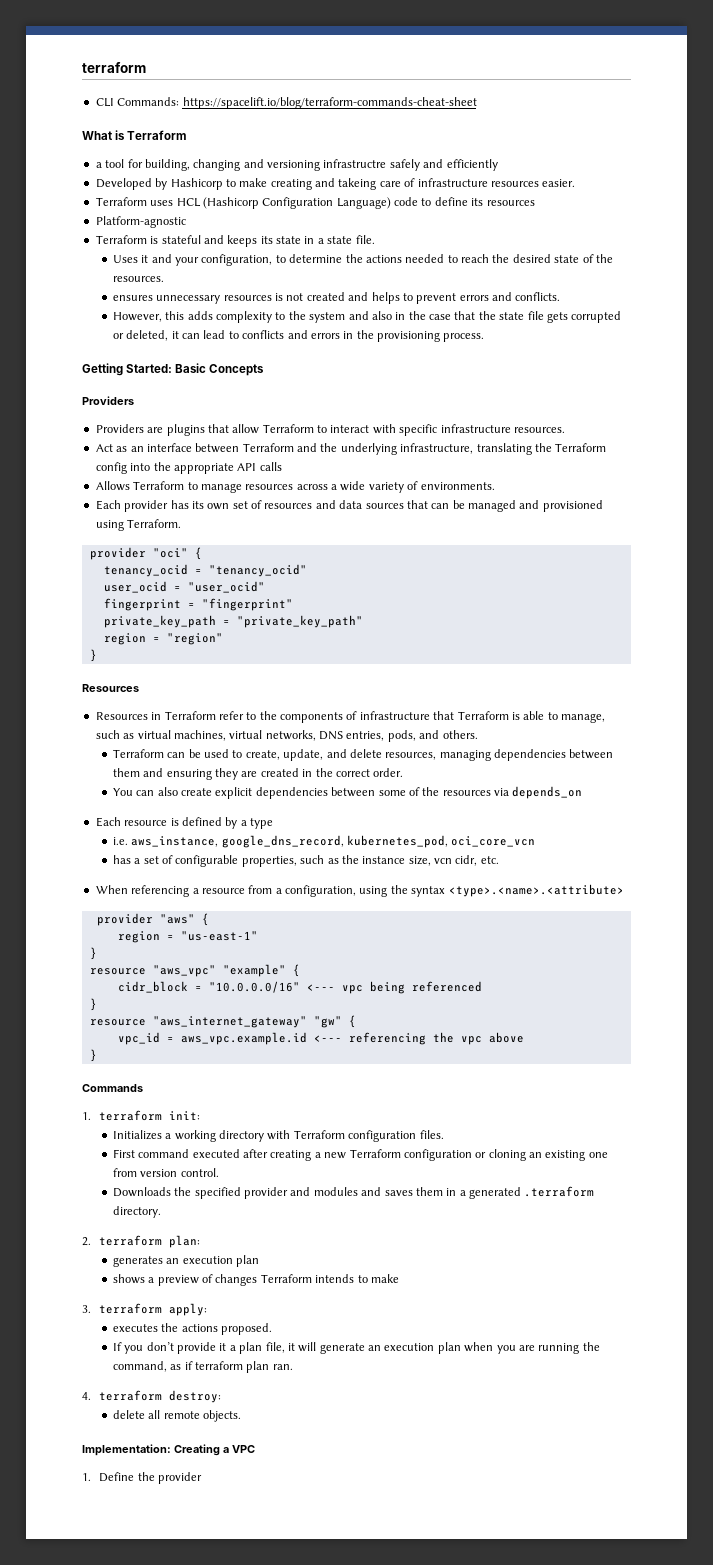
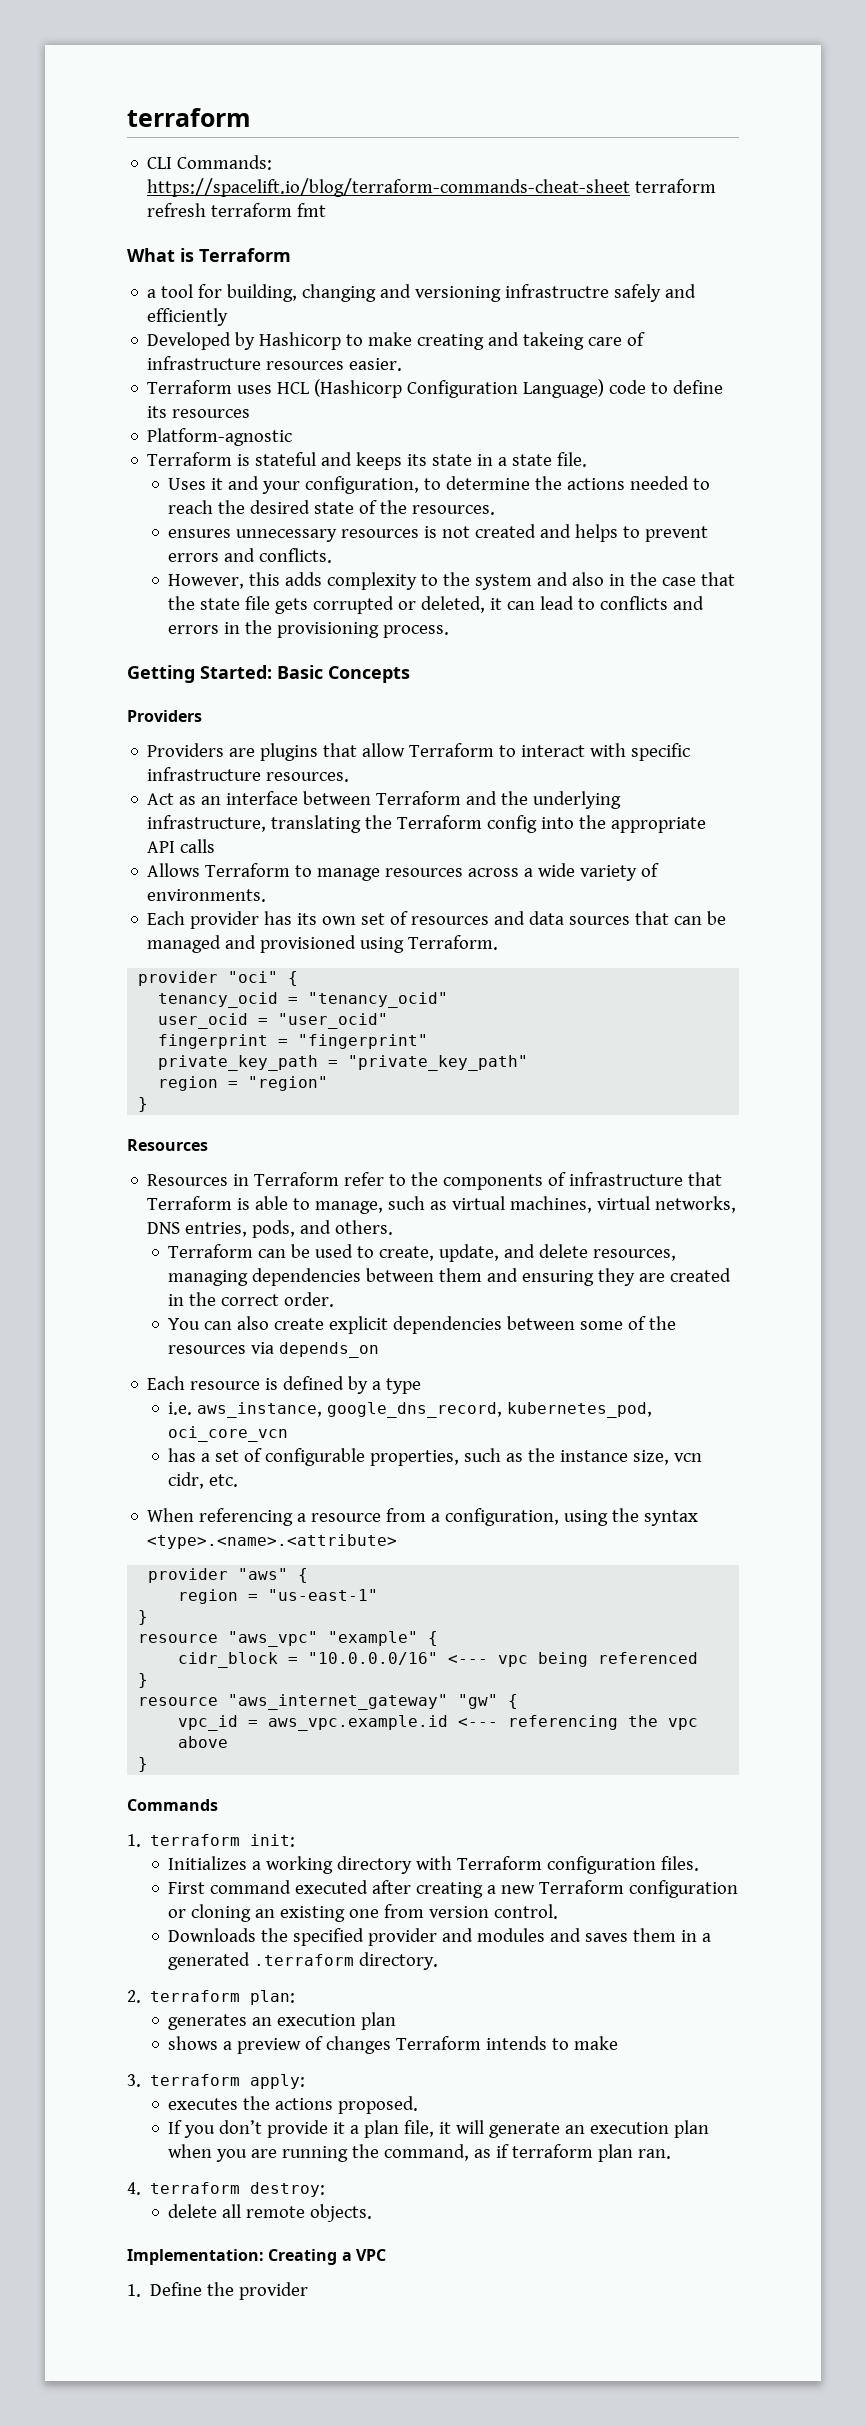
(477, 103) none -> [635,179,717,193] [147,203,327,217] terraform refresh terraform fmt

